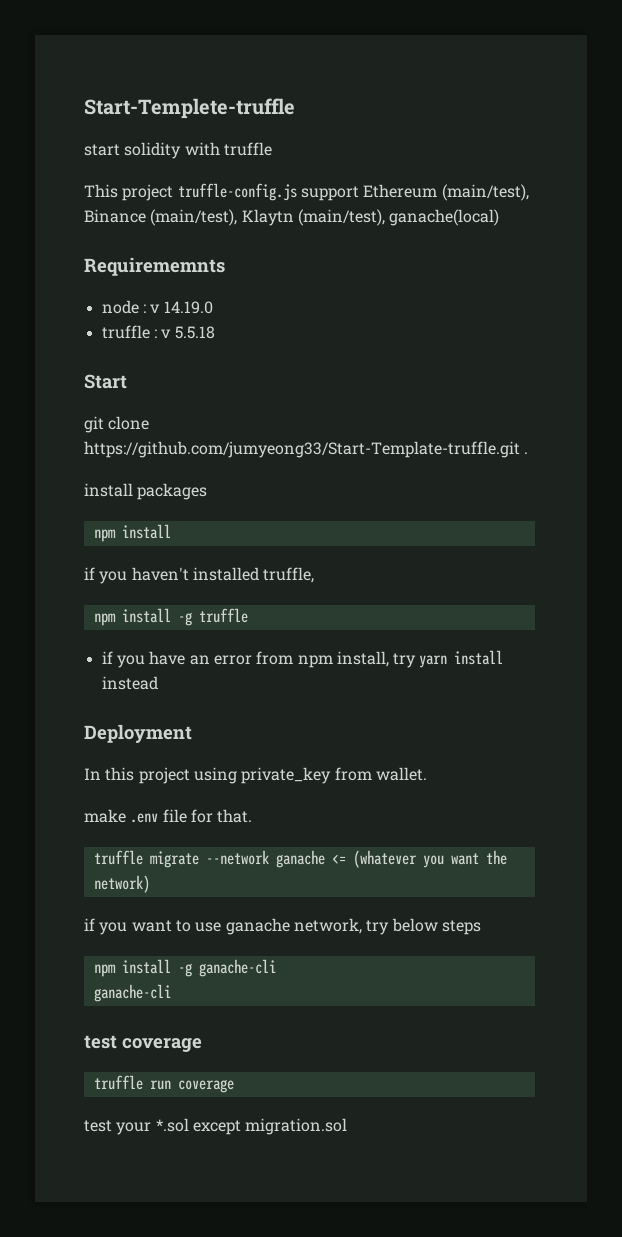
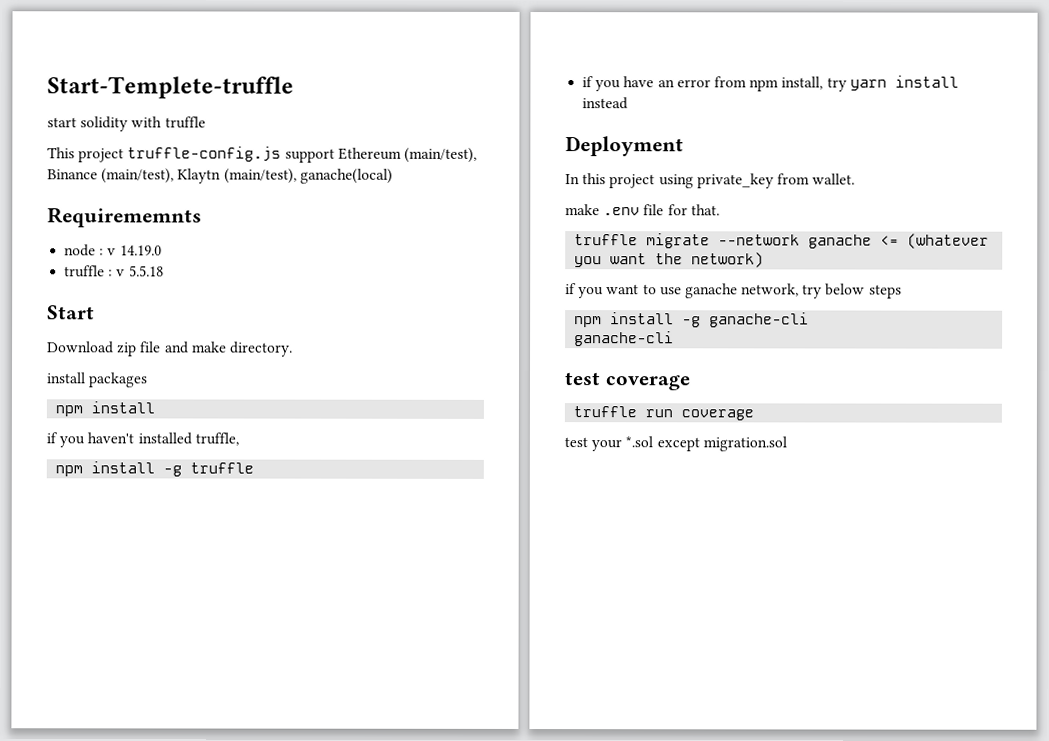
[84,416,150,433] [84,441,529,458] git clone https://github.com/jumyeong33/Start-Template-truffle.git . -> [47,341,293,357] Download zip file and make directory.

